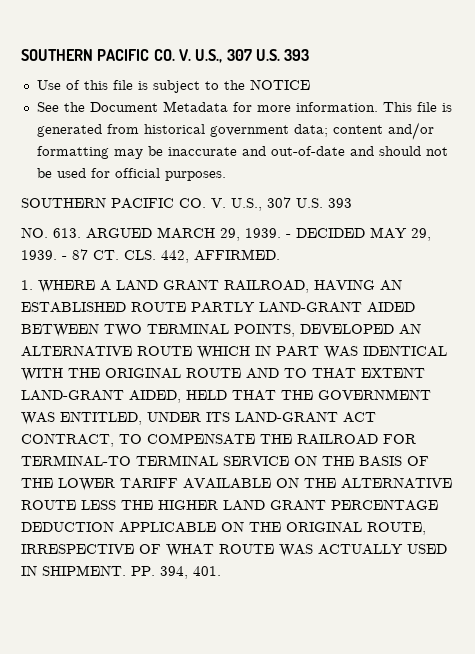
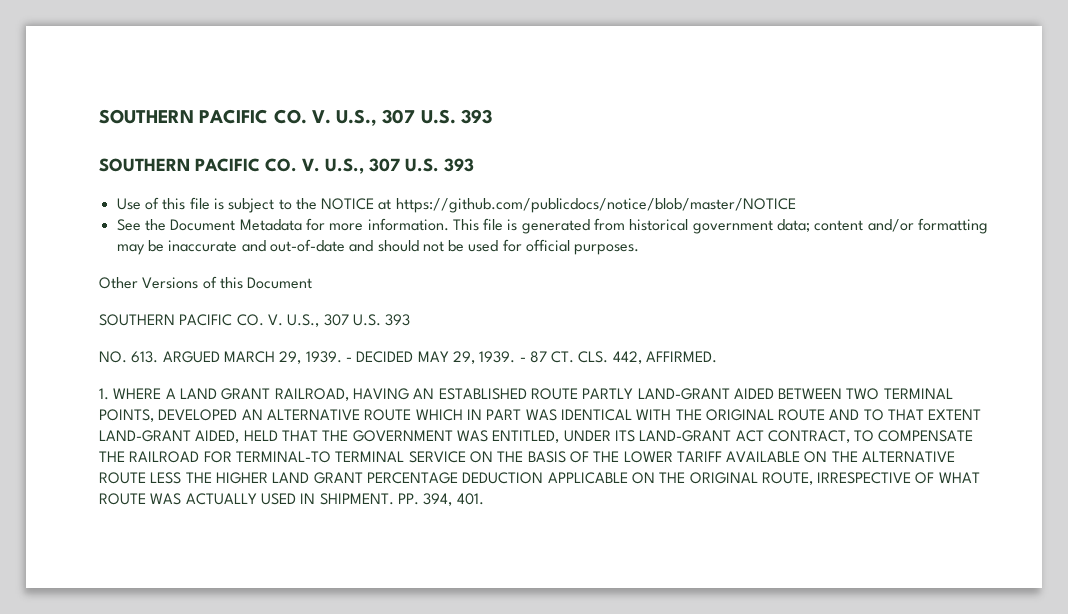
[21,49,310,63] SOUTHERN PACIFIC CO. V. U.S., 307 U.S. 393 -> [99,109,492,126] [99,158,474,174] SOUTHERN PACIFIC CO. V. U.S., 307 U.S. 393 // SOUTHERN PACIFIC CO. V. U.S., 307 U.S. 393
(310, 84) none -> [378,198,796,213] at https://github.com/publicdocs/notice/blob/master/NOTICE
(226, 176) none -> [99,276,313,289] // Other Versions of this Document

